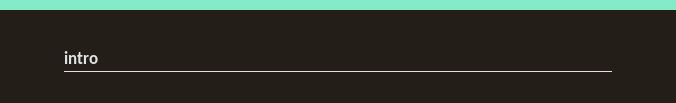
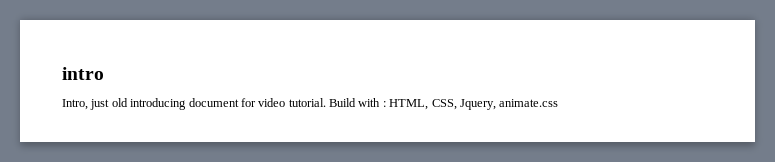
(98, 57) none -> [62,98,559,110] // Intro, just old introducing document for video tutorial. Build with : HTML, CSS, Jquery, animate.css

